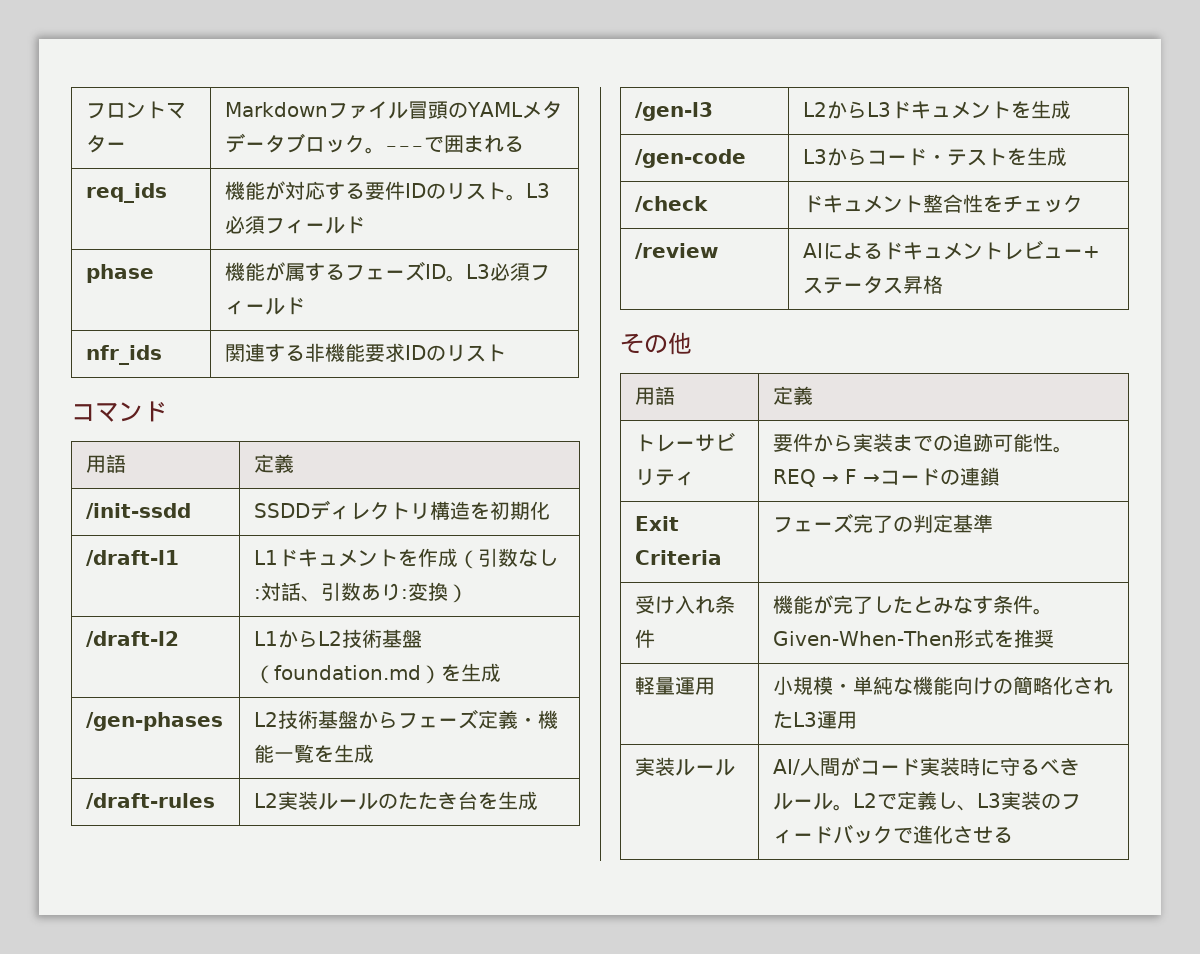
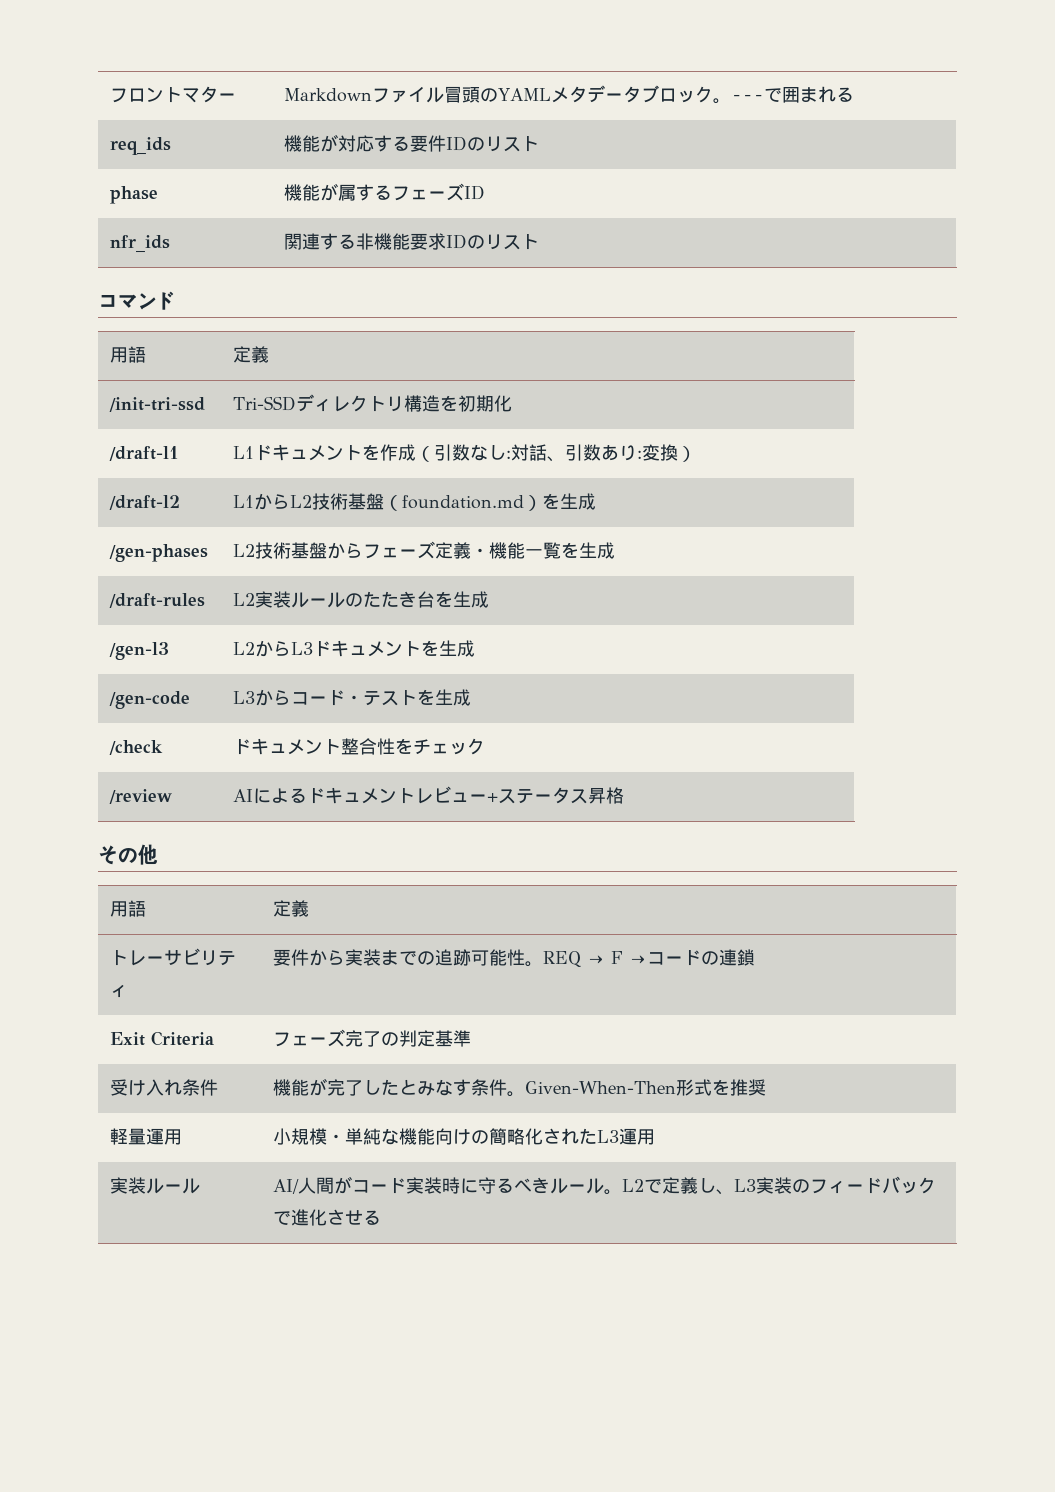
[506,183,551,201] [225,216,366,234] 。L3必須フィールド -> (540, 144) none
[446,263,551,282] [225,297,306,315] 。L3必須フィールド -> (486, 192) none
[86,503,192,519] [254,503,311,518] /init-ssdd | SSDD -> [109,397,206,412] [233,396,297,411] /init-tri-ssd | Tri-SSD

